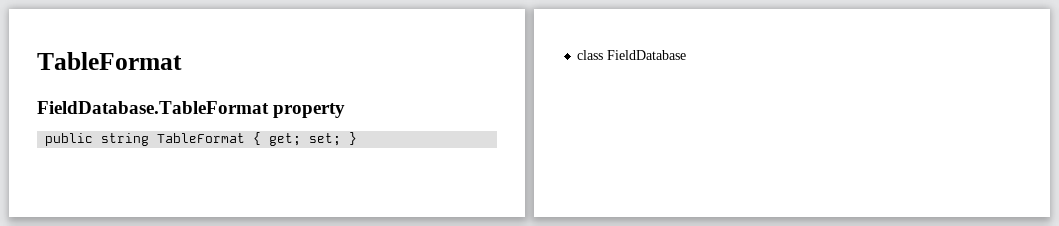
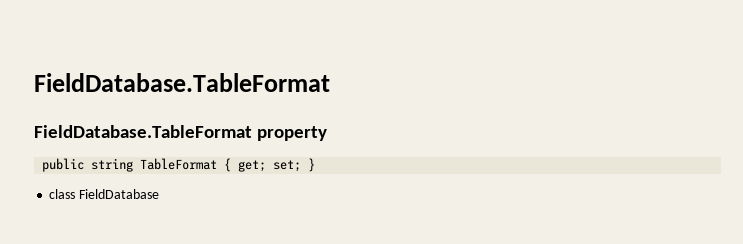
[37,52,182,70] TableFormat -> [34,73,330,92] FieldDatabase.TableFormat

